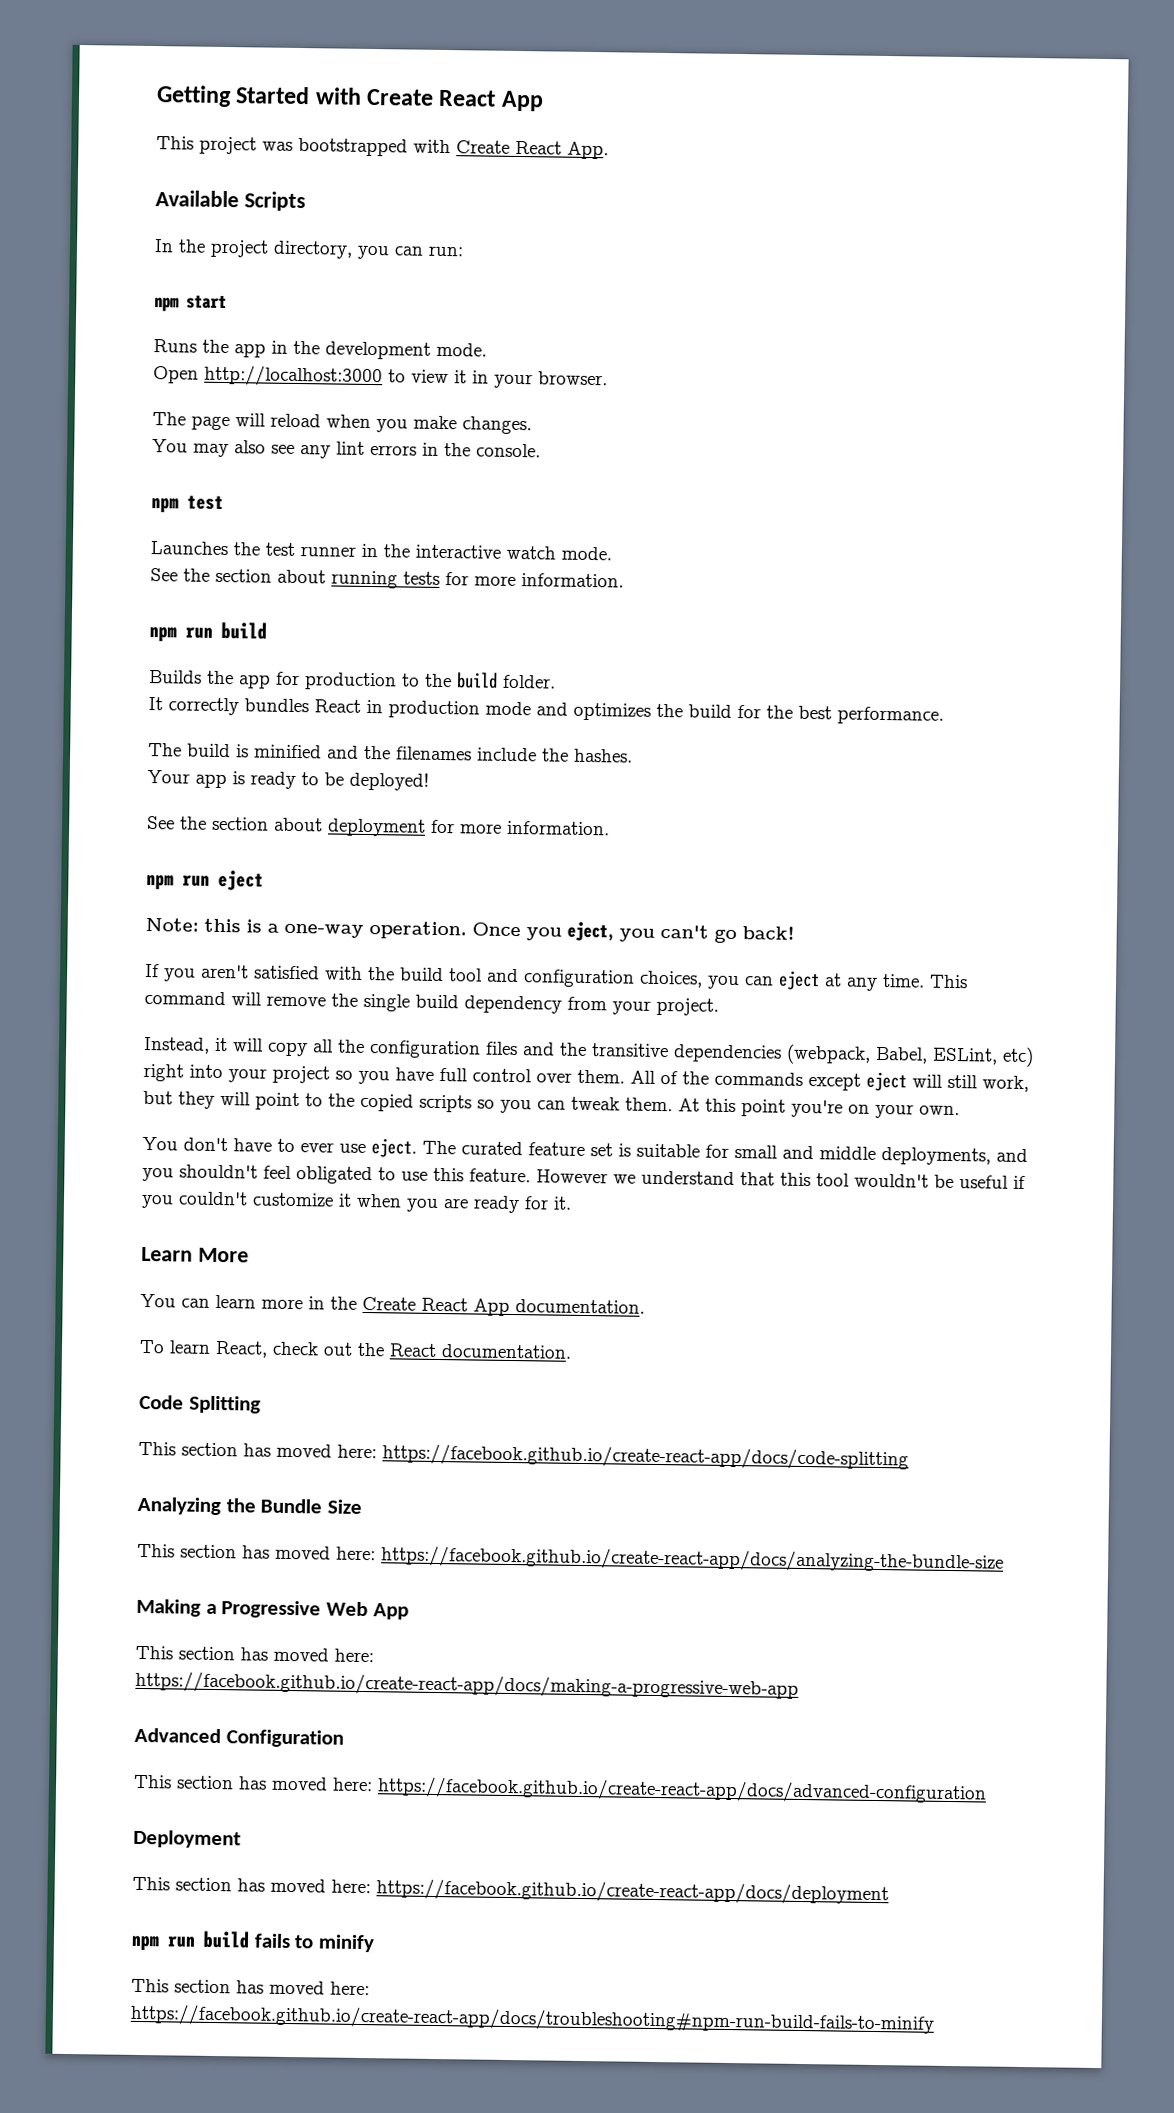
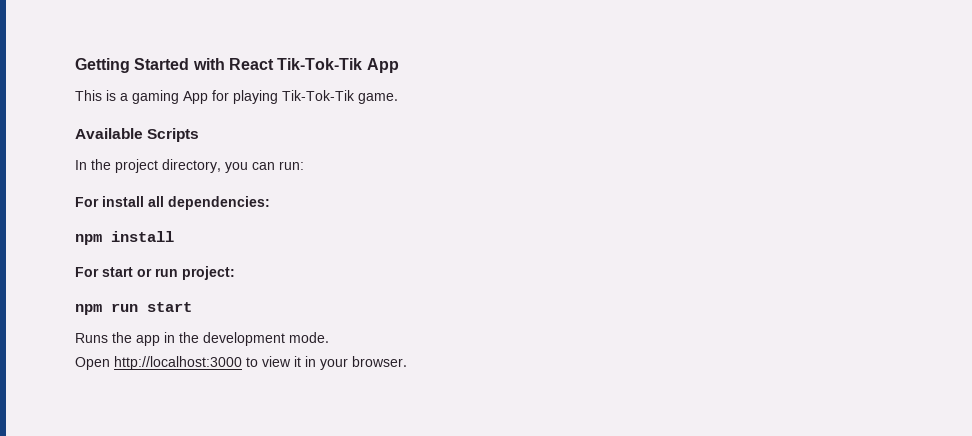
[366,88,544,112] [156,136,609,160] Create React App // This project was bootstrapped with Create React App. -> [228,58,399,73] [75,90,398,104] React Tik-Tok-Tik App // This is a gaming App for playing Tik-Tok-Tik game.
[154,297,180,312] npm -> [75,196,270,210] [75,231,174,245] [75,266,235,280] [75,303,138,315] For install all dependencies: // npm install // For start or run project: // npm run
[152,412,532,435] [152,439,541,459] [151,495,224,513] [150,541,612,561] [150,568,624,589] [149,621,267,642] [149,670,556,691] [148,697,944,725] [148,742,633,763] [147,769,429,791] [147,815,610,837] [146,869,264,891] [145,917,795,944] [145,963,968,991] [144,990,719,1016] [144,1036,1034,1068] [143,1063,1029,1093] [143,1090,960,1119] [142,1136,1028,1166] [142,1164,1026,1189] [141,1191,572,1214] [141,1246,249,1263] [140,1293,645,1316] [139,1339,572,1359] [139,1394,261,1414] [138,1441,909,1471] [137,1496,363,1516] [137,1543,1004,1574] [136,1598,409,1620] [135,1645,374,1663] [135,1670,799,1700] [134,1727,344,1748] [134,1774,987,1805] [133,1829,241,1849] [132,1876,889,1906] [131,1930,376,1953] [131,1978,370,1996] [130,2003,934,2035] // The page will reload when you make changes. // You may also see any lint errors in the console. // npm test // Launches the test runner in the interactive watch mode. // See the section about running tests for more information. // npm run build // Builds the app for production to the build folder. // It correctly bundles React in production mode and optimizes the build for the best performance. // The build is minified and the filenames include the hashes. // Your app is ready to be deployed! // See the section about deployment for more information. // npm run eject // Note: this is a one-way operation. Once you eject, you can't go back! // If you aren't satisfied with the build tool and configuration choices, you can eject at any time. This command will remove the single build dependency from your project. // Instead, it will copy all the configuration files and the transitive dependencies (webpack, Babel, ESLint, etc) right into your project so you have full control over them. All of the commands except eject will still work, but they will point to the copied scripts so you can tweak them. At this point you're on your own. // You don't have to ever use eject. The curated feature set is suitable for small and middle deployments, and you shouldn't feel obligated to use this feature. However we understand that this tool wouldn't be useful if you couldn't customize it when you are ready for it. // Learn More // You can learn more in the Create React App documentation. // To learn React, check out the React documentation. // Code Splitting // This section has moved here: https://facebook.github.io/create-react-app/docs/code-splitting // Analyzing the Bundle Size // This section has moved here: https://facebook.github.io/create-react-app/docs/analyzing-the-bundle-size // Making a Progressive Web App // This section has moved here: https://facebook.github.io/create-react-app/docs/making-a-progressive-web-app // Advanced Configuration // This section has moved here: https://facebook.github.io/create-react-app/docs/advanced-configuration // Deployment // This section has moved here: https://facebook.github.io/create-react-app/docs/deployment // npm run build fails to minify // This section has moved here: https://facebook.github.io/create-react-app/docs/troubleshooting#npm-run-build-fails-to-minify -> (407, 361) none

